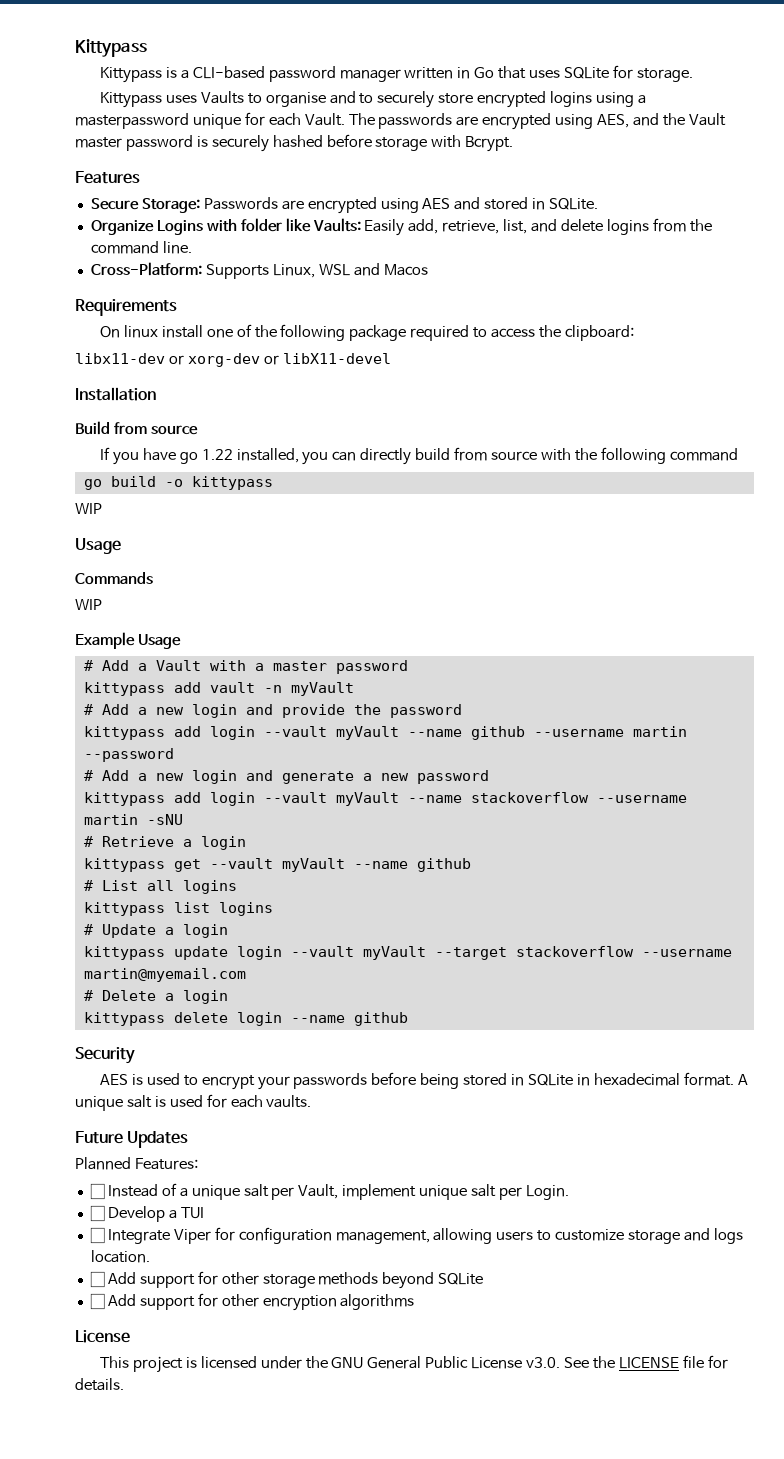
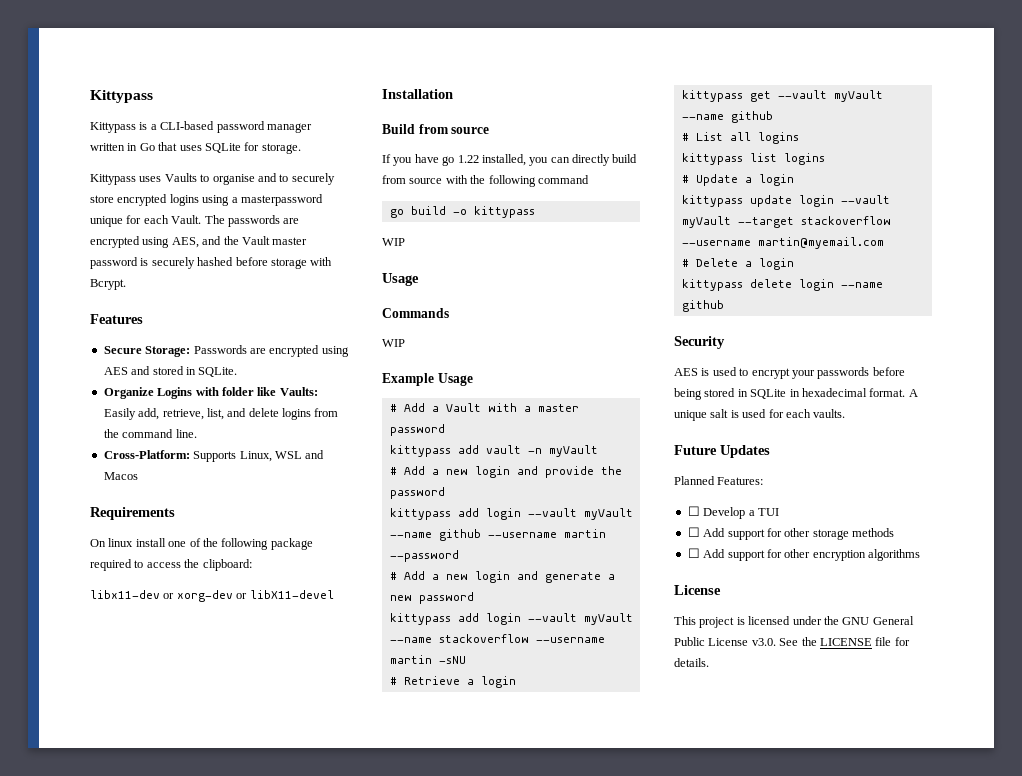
[107,1183,569,1200] [89,1205,204,1222] [89,1227,743,1244] [90,1250,150,1263] Instead of a unique salt per Vault, implement unique salt per Login. // ☐ Develop a TUI // ☐ Integrate Viper for configuration management, allowing users to customize storage and logs location. -> [703,507,779,519] Develop a TUI
[382,1272,484,1289] beyond SQLite -> (894, 532) none

